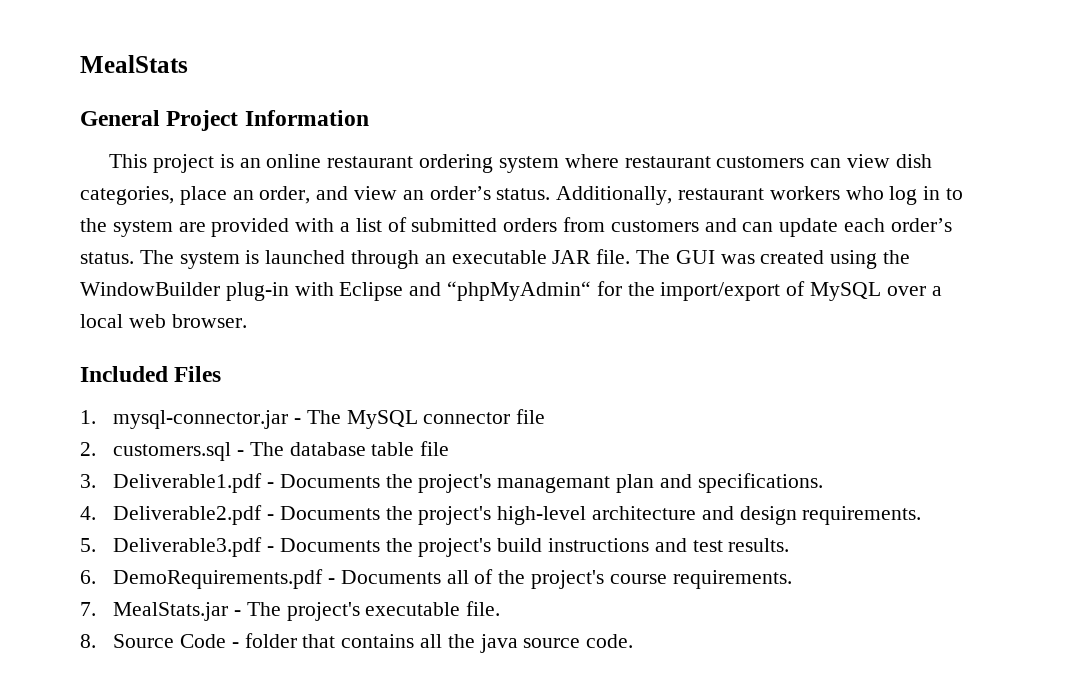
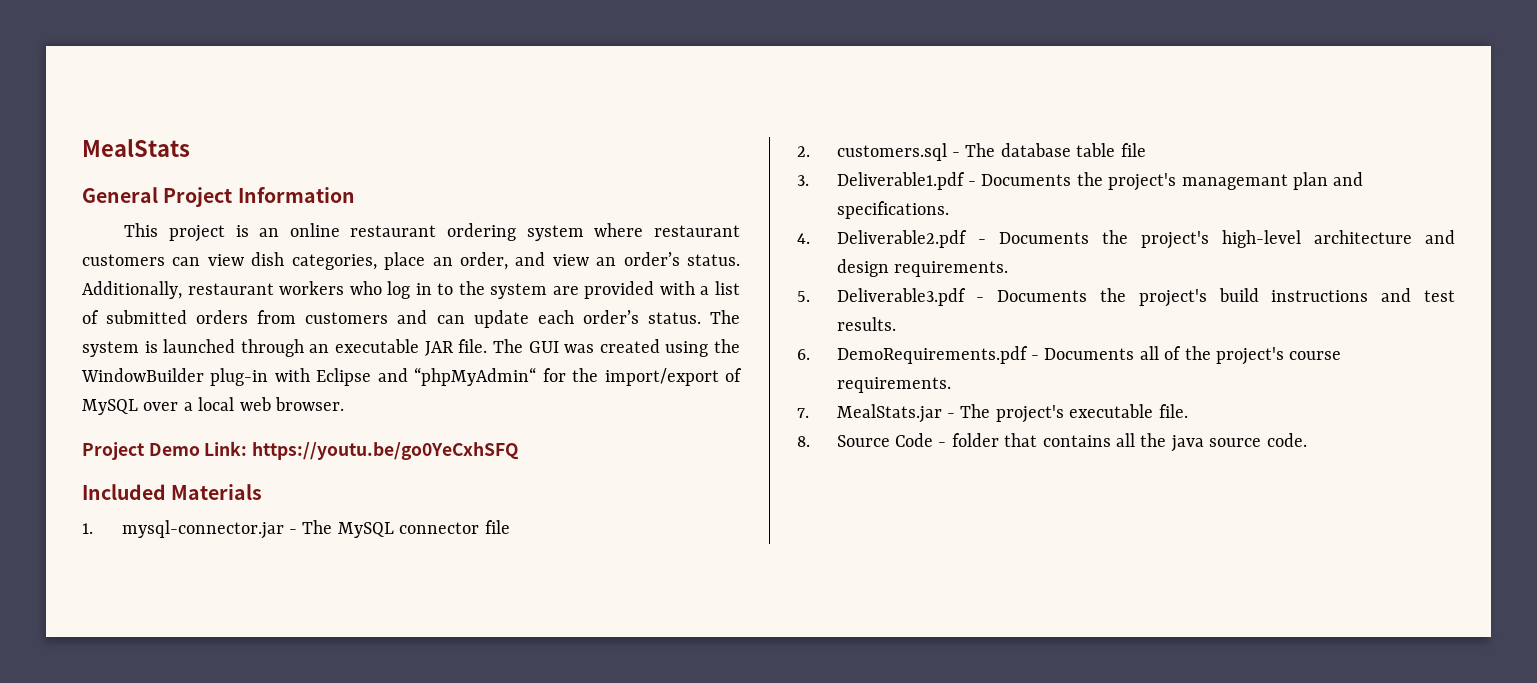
(247, 321) none -> [82,441,520,460] // Project Demo Link: https://youtu.be/go0YeCxhSFQ
[174,366,222,382] Files -> [171,484,263,500] Materials

